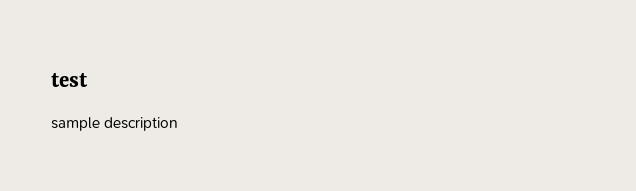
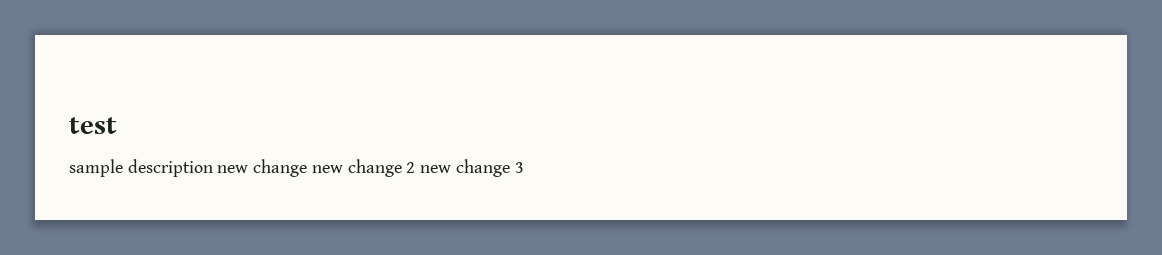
(179, 124) none -> [217,159,524,177] new change new change 2 new change 3

